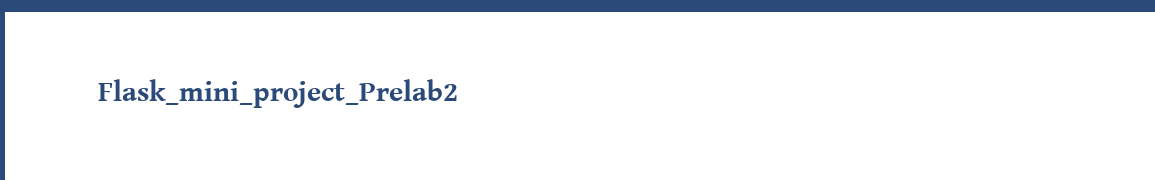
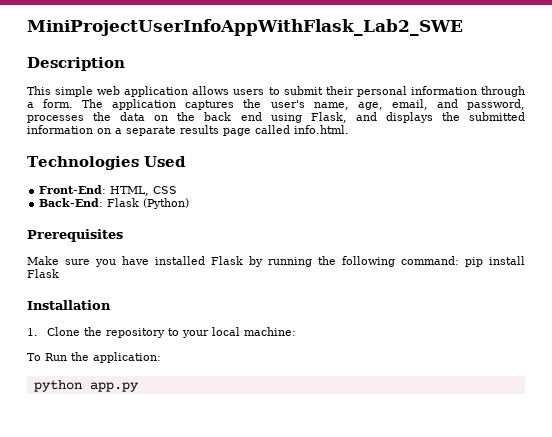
[98,79,458,108] Flask_mini_project_Prelab2 -> [27,19,463,36] [27,57,125,71] [27,86,525,97] [27,99,525,110] [27,112,525,123] [27,125,349,136] [27,156,186,170] [39,185,178,196] [39,198,190,209] [27,229,123,242] [27,256,525,267] [27,269,59,278] [27,300,111,310] [27,327,296,338] [27,352,161,363] [33,380,139,392] MiniProjectUserInfoAppWithFlask_Lab2_SWE // Description // This simple web application allows users to submit their personal information through a form. The application captures the user's name, age, email, and password, processes the data on the back end using Flask, and displays the submitted information on a separate results page called info.html. // Technologies Used // Front-End: HTML, CSS // Back-End: Flask (Python) // Prerequisites // Make sure you have installed Flask by running the following command: pip install Flask // Installation // 1. Clone the repository to your local machine: // To Run the application: // python app.py

